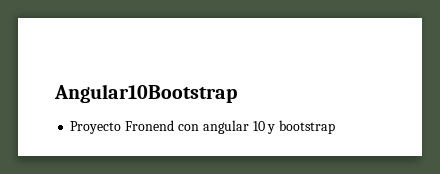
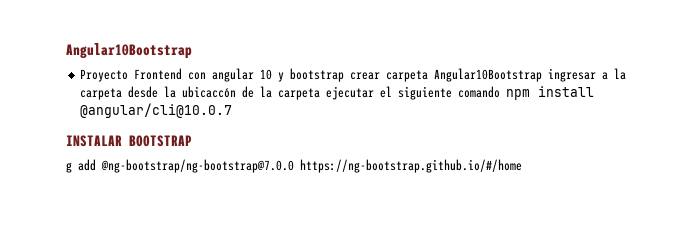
[125,120,175,131] Fronend -> [134,68,183,80] Frontend
(336, 127) none -> [350,68,627,82] [80,86,595,100] [80,103,233,118] [66,135,192,147] [66,159,522,173] crear carpeta Angular10Bootstrap ingresar a la carpeta desde la ubicaccón de la carpeta ejecutar el siguiente comando npm install @angular/cli@10.0.7 // INSTALAR BOOTSTRAP // g add @ng-bootstrap/ng-bootstrap@7.0.0 https://ng-bootstrap.github.io/#/home

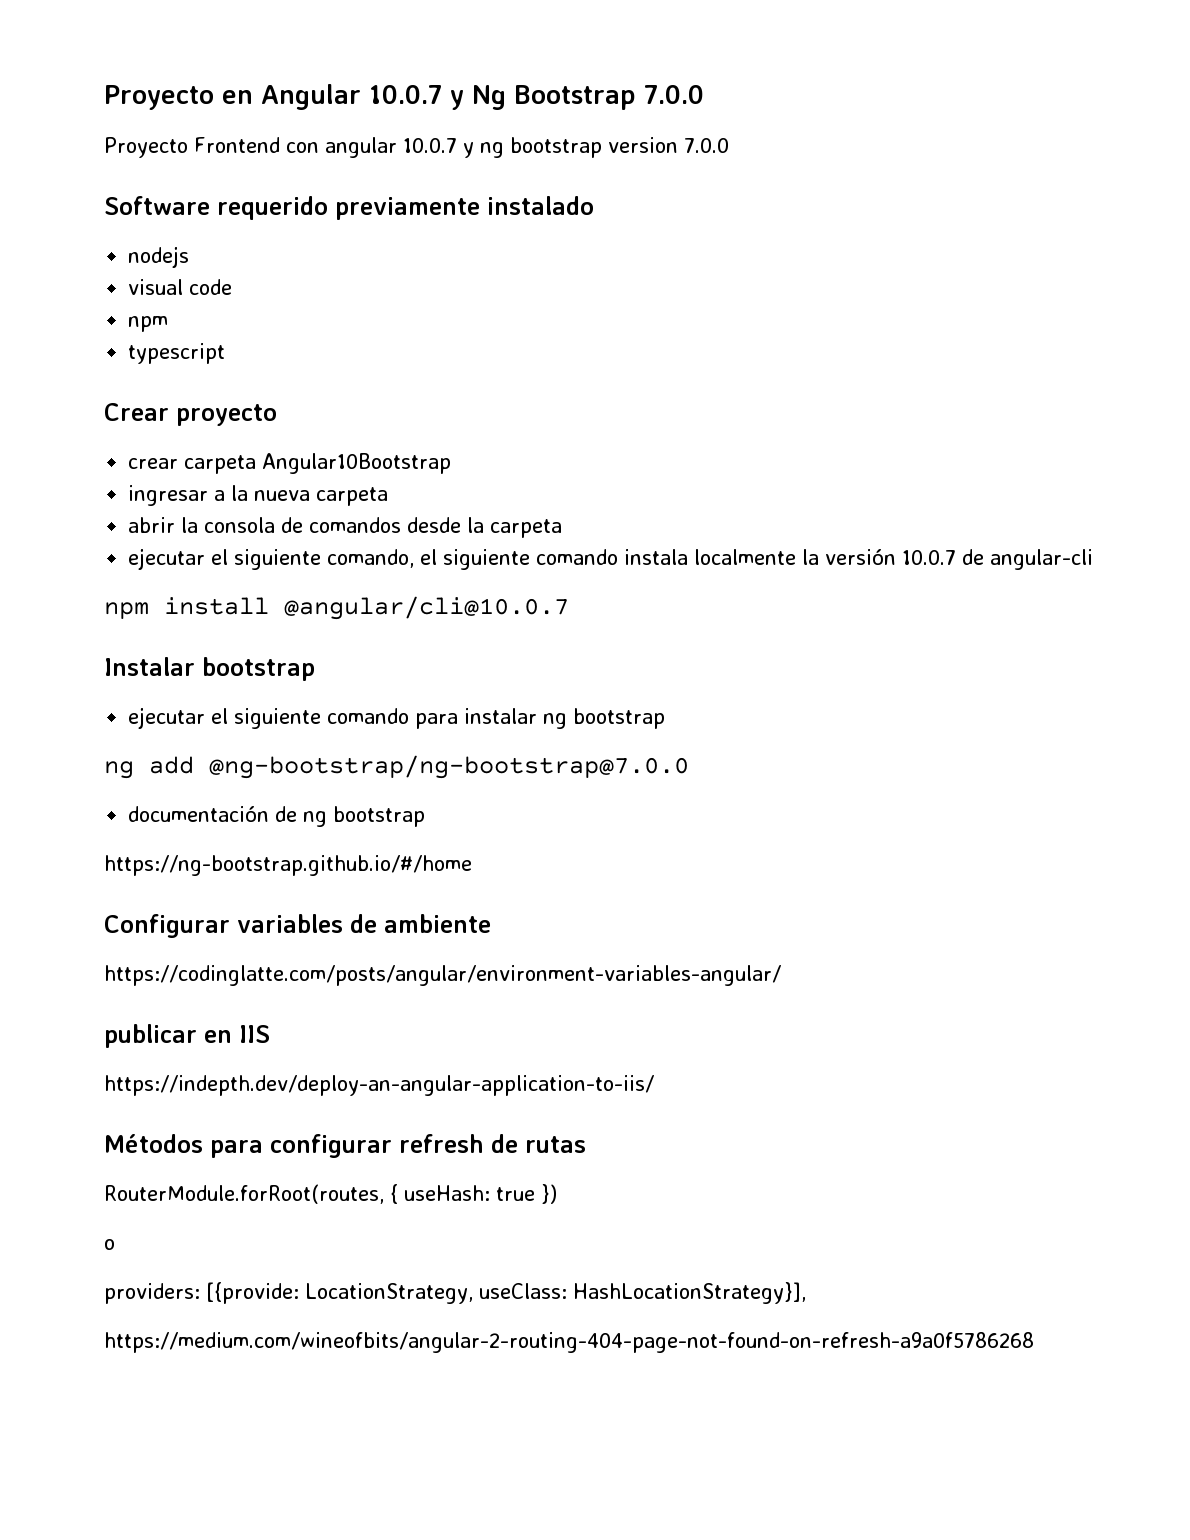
[66,43,192,59] [80,68,345,82] Angular10Bootstrap // Proyecto Frontend con angular 10 y bootstrap -> [104,84,704,110] [104,137,729,158] [104,196,594,220] [128,246,190,268] [128,279,233,295] [128,316,169,332] [128,343,226,364] [104,403,277,426] Proyecto en Angular 10.0.7 y Ng Bootstrap 7.0.0 // Proyecto Frontend con angular 10.0.7 y ng bootstrap version 7.0.0 // Software requerido previamente instalado // nodejs // visual code // npm // typescript // Crear proyecto //
(543, 75) none -> (452, 463) //
[80,86,595,100] [80,103,233,118] [66,135,192,147] [66,159,522,173] carpeta desde la ubicaccón de la carpeta ejecutar el siguiente comando npm install @angular/cli@10.0.7 // INSTALAR BOOTSTRAP // g add @ng-bootstrap/ng-bootstrap@7.0.0 https://ng-bootstrap.github.io/#/home -> [254,487,389,506] [128,517,563,538] [128,548,1094,570] [104,596,569,620] [104,657,315,681] [128,707,666,729] [104,755,689,779] [128,806,426,827] [104,855,472,876] [104,914,491,938] [104,965,781,986] [104,1024,270,1048] [104,1075,654,1096] [104,1134,586,1158] [104,1184,557,1204] [104,1239,115,1250] [104,1282,806,1304] [104,1332,1034,1353] nueva carpeta // abrir la consola de comandos desde la carpeta // ejecutar el siguiente comando, el siguiente comando instala localmente la versión 10.0.7 de angular-cli // npm install @angular/cli@10.0.7 // Instalar bootstrap // ejecutar el siguiente comando para instalar ng bootstrap // ng add @ng-bootstrap/ng-bootstrap@7.0.0 // documentación de ng bootstrap // https://ng-bootstrap.github.io/#/home // Configurar variables de ambiente // https://codinglatte.com/posts/angular/environment-variables-angular/ // publicar en IIS // https://indepth.dev/deploy-an-angular-application-to-iis/ // Métodos para configurar refresh de rutas // RouterModule.forRoot(routes, { useHash: true }) // o // providers: [{provide: LocationStrategy, useClass: HashLocationStrategy}], // https://medium.com/wineofbits/angular-2-routing-404-page-not-found-on-refresh-a9a0f5786268

